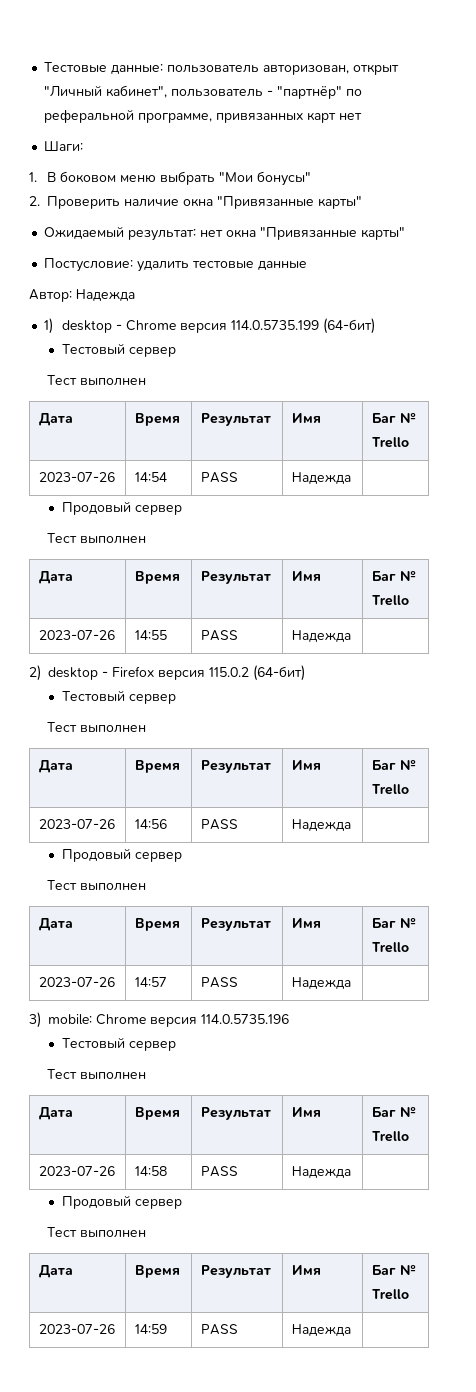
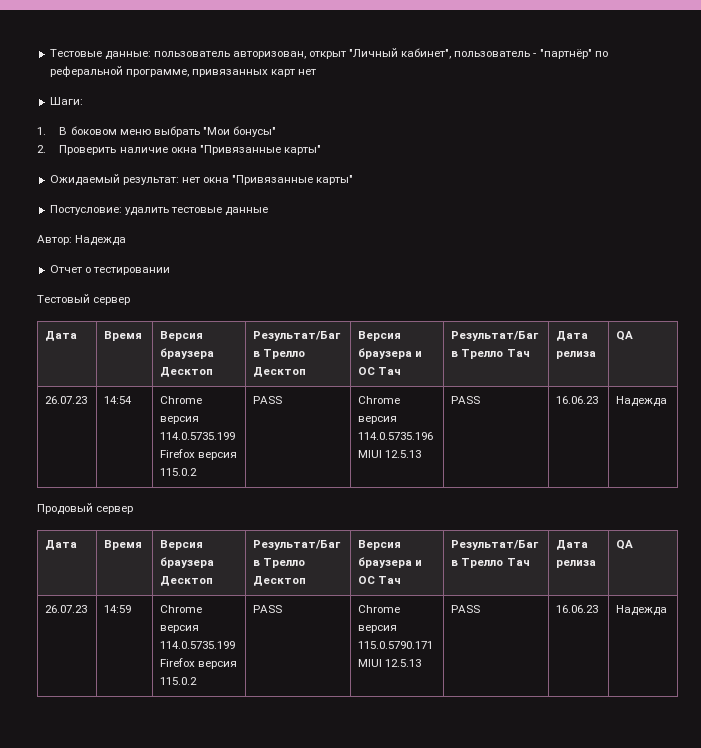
[44,318,376,334] [62,343,177,357] [46,375,146,386] [38,413,73,426] [134,413,180,426] [200,413,271,426] [291,412,321,424] [371,413,416,423] [371,437,409,448] [38,472,115,482] [134,472,167,482] [200,472,238,483] [291,472,351,484] [62,501,183,515] [46,533,146,544] [38,571,73,584] [134,571,180,584] [200,571,271,584] [291,570,321,582] [371,571,416,581] [371,595,409,606] [38,630,115,640] [134,630,167,640] [200,630,238,641] [291,630,351,642] [29,665,305,681] [62,690,177,704] [46,722,146,733] [38,760,73,773] [134,760,180,773] [200,760,271,773] [291,759,321,771] [371,760,416,770] [371,784,409,795] [38,819,115,829] [134,819,167,829] [200,819,238,830] [291,819,351,831] [62,848,183,862] [46,880,146,891] [38,918,73,931] [134,918,180,931] [200,918,271,931] [291,917,321,929] [371,918,416,928] [371,942,409,953] [38,977,115,987] [134,977,167,987] [200,977,238,988] [291,977,351,989] [29,1012,289,1028] [62,1037,177,1051] [46,1069,146,1080] [38,1107,73,1120] [134,1107,180,1120] [200,1107,271,1120] [291,1106,321,1118] [371,1107,416,1117] [371,1131,409,1142] [38,1166,115,1176] [134,1166,167,1176] [200,1166,238,1177] [291,1166,351,1178] [62,1195,183,1209] [46,1227,146,1238] [38,1265,73,1278] [134,1265,180,1278] [200,1265,271,1278] [291,1264,321,1276] [371,1265,416,1275] [371,1289,409,1300] [38,1324,115,1334] [134,1324,167,1334] [200,1324,238,1335] [291,1324,351,1336] 1) desktop - Chrome версия 114.0.5735.199 (64-бит) // Тестовый сервер // Тест выполнен // Дата | Время | Результат | Имя | Баг № Trello // 2023-07-26 | 14:54 | PASS | Надежда | // Продовый сервер // Тест выполнен // Дата | Время | Результат | Имя | Баг № Trello // 2023-07-26 | 14:55 | PASS | Надежда | // 2) desktop - Firefox версия 115.0.2 (64-бит) // Тестовый сервер // Тест выполнен // Дата | Время | Результат | Имя | Баг № Trello // 2023-07-26 | 14:56 | PASS | Надежда | // Продовый сервер // Тест выполнен // Дата | Время | Результат | Имя | Баг № Trello // 2023-07-26 | 14:57 | PASS | Надежда | // 3) mobile: Chrome версия 114.0.5735.196 // Тестовый сервер // Тест выполнен // Дата | Время | Результат | Имя | Баг № Trello // 2023-07-26 | 14:58 | PASS | Надежда | // Продовый сервер // Тест выполнен // Дата | Время | Результат | Имя | Баг № Trello // 2023-07-26 | 14:59 | PASS | Надежда | -> [49,265,170,275] [37,294,131,305] [45,331,78,341] [104,331,143,341] [160,331,204,341] [160,348,215,359] [160,367,214,377] [253,331,342,341] [253,349,306,359] [253,367,307,377] [358,331,402,341] [358,348,423,359] [358,367,402,375] [451,331,540,341] [451,349,530,359] [556,331,589,341] [556,351,597,359] [616,331,634,341] [45,396,88,404] [104,396,133,404] [160,396,203,404] [160,416,200,424] [160,432,236,440] [160,449,238,460] [160,468,198,476] [253,396,283,404] [358,396,401,404] [358,416,398,424] [358,432,434,440] [358,450,422,458] [451,396,481,404] [556,396,599,404] [616,396,668,407] [37,503,134,515] [45,540,78,550] [104,540,143,550] [160,540,204,550] [160,557,215,568] [160,576,214,586] [253,540,342,550] [253,558,306,568] [253,576,307,586] [358,540,402,550] [358,557,423,568] [358,576,402,584] [451,540,540,550] [451,558,530,568] [556,540,589,550] [556,560,597,568] [616,540,634,550] [45,605,88,613] [104,605,132,613] [160,605,203,613] [160,625,200,633] [160,641,236,649] [160,658,238,669] [160,677,198,685] [253,605,283,613] [358,605,401,613] [358,625,398,633] [358,641,434,649] [358,659,422,667] [451,605,481,613] [556,605,599,613] [616,605,668,616] Отчет о тестировании // Тестовый сервер // Дата | Время | Версия браузера Десктоп | Результат/Баг в Трелло Десктоп | Версия браузера и ОС Тач | Результат/Баг в Трелло Тач | Дата релиза | QA // 26.07.23 | 14:54 | Chrome версия 114.0.5735.199 Firefox версия 115.0.2 | PASS | Chrome версия 114.0.5735.196 MIUI 12.5.13 | PASS | 16.06.23 | Надежда // Продовый сервер // Дата | Время | Версия браузера Десктоп | Результат/Баг в Трелло Десктоп | Версия браузера и ОС Тач | Результат/Баг в Трелло Тач | Дата релиза | QA // 26.07.23 | 14:59 | Chrome версия 114.0.5735.199 Firefox версия 115.0.2 | PASS | Chrome версия 115.0.5790.171 MIUI 12.5.13 | PASS | 16.06.23 | Надежда

